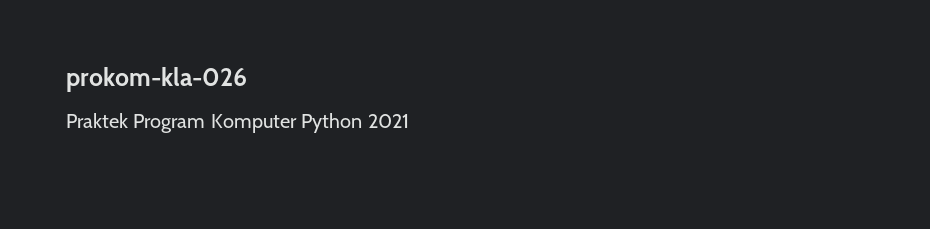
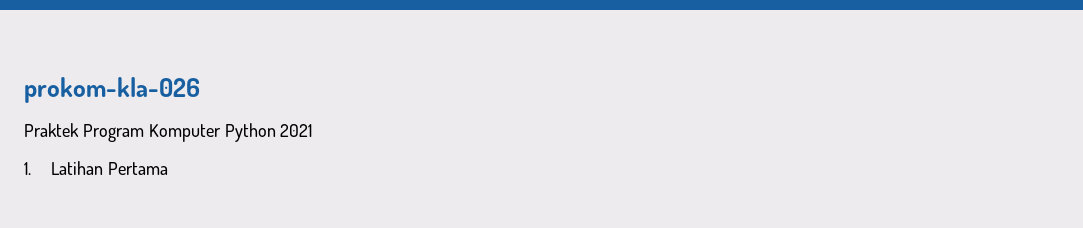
(409, 121) none -> [24,161,169,175] // 1. Latihan Pertama

